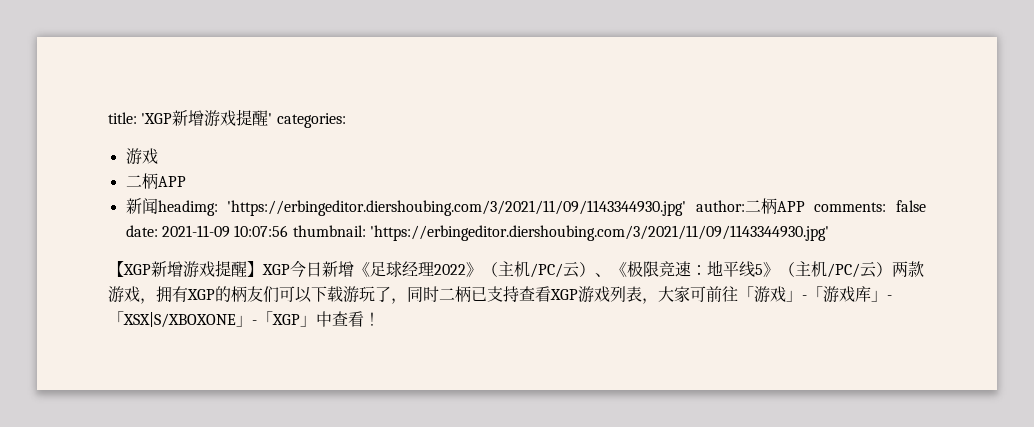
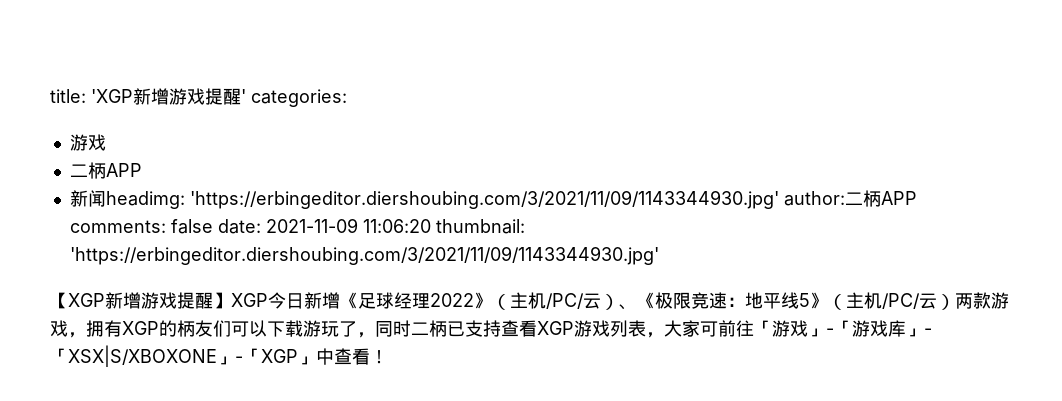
[234,225,289,237] 10:07:56 -> [362,219,431,233] 11:06:20

